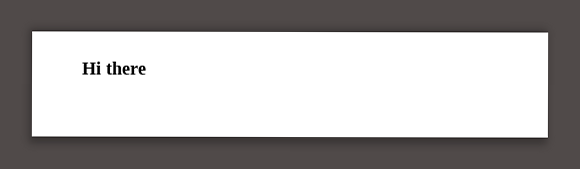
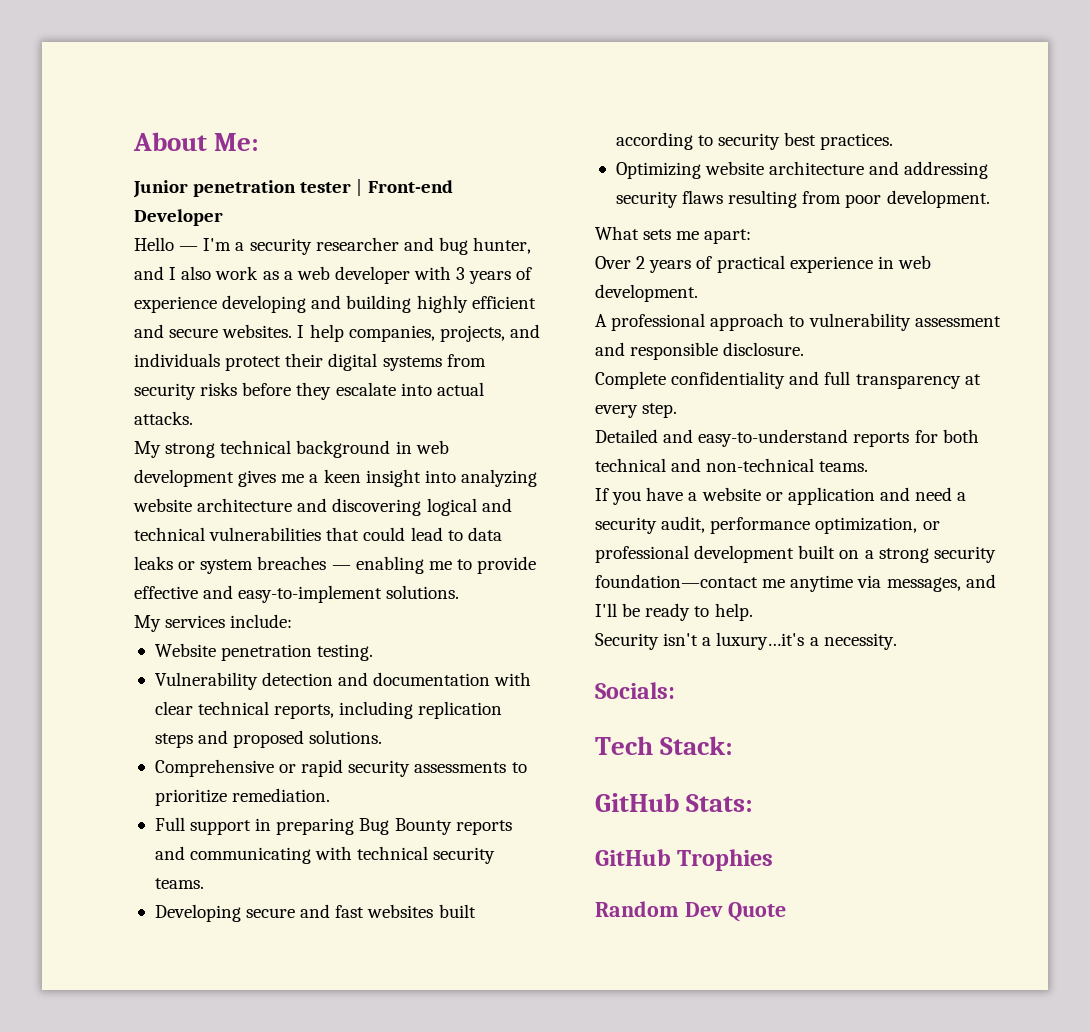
[82,61,147,75] Hi there -> [133,132,260,151] [133,179,453,198] [134,209,223,226] [134,237,532,255] [134,266,533,284] [134,295,536,313] [134,324,540,342] [134,353,486,371] [134,382,484,400] [134,411,193,425] [134,440,449,458] [134,469,537,487] [133,498,512,516] [134,527,502,541] [134,556,537,574] [134,585,460,603] [134,614,293,632] [154,643,374,661] [154,672,532,690] [154,701,503,719] [154,730,383,748] [154,759,527,777] [154,788,331,806] [154,817,512,835] [154,846,496,864] [154,878,204,889] [154,904,476,922] [615,132,894,150] [615,161,989,179] [615,190,990,208] [595,226,752,244] [595,255,931,273] [595,284,698,302] [595,313,1001,331] [595,342,805,360] [595,371,981,389] [595,403,678,418] [595,429,979,447] [595,458,869,472] [595,487,967,505] [595,516,940,534] [595,545,996,563] [595,574,996,592] [595,603,753,621] [595,632,897,650] [595,682,675,699] [595,736,734,755] [595,793,754,812] [595,849,774,871] [595,901,786,922] About Me: // Junior penetration tester | Front-end Developer // Hello — I'm a security researcher and bug hunter, and I also work as a web developer with 3 years of experience developing and building highly efficient and secure websites. I help companies, projects, and individuals protect their digital systems from security risks before they escalate into actual attacks. // My strong technical background in web development gives me a keen insight into analyzing website architecture and discovering logical and technical vulnerabilities that could lead to data leaks or system breaches — enabling me to provide effective and easy-to-implement solutions. // My services include: // Website penetration testing. // Vulnerability detection and documentation with clear technical reports, including replication steps and proposed solutions. // Comprehensive or rapid security assessments to prioritize remediation. // Full support in preparing Bug Bounty reports and communicating with technical security teams. // Developing secure and fast websites built according to security best practices. // Optimizing website architecture and addressing security flaws resulting from poor development. // What sets me apart: // Over 2 years of practical experience in web development. // A professional approach to vulnerability assessment and responsible disclosure. // Complete confidentiality and full transparency at every step. // Detailed and easy-to-understand reports for both technical and non-technical teams. // If you have a website or application and need a security audit, performance optimization, or professional development built on a strong security foundation—contact me anytime via messages, and I'll be ready to help. // Security isn't a luxury…it's a necessity. // Socials: // Tech Stack: // GitHub Stats: // GitHub Trophies // Random Dev Quote

